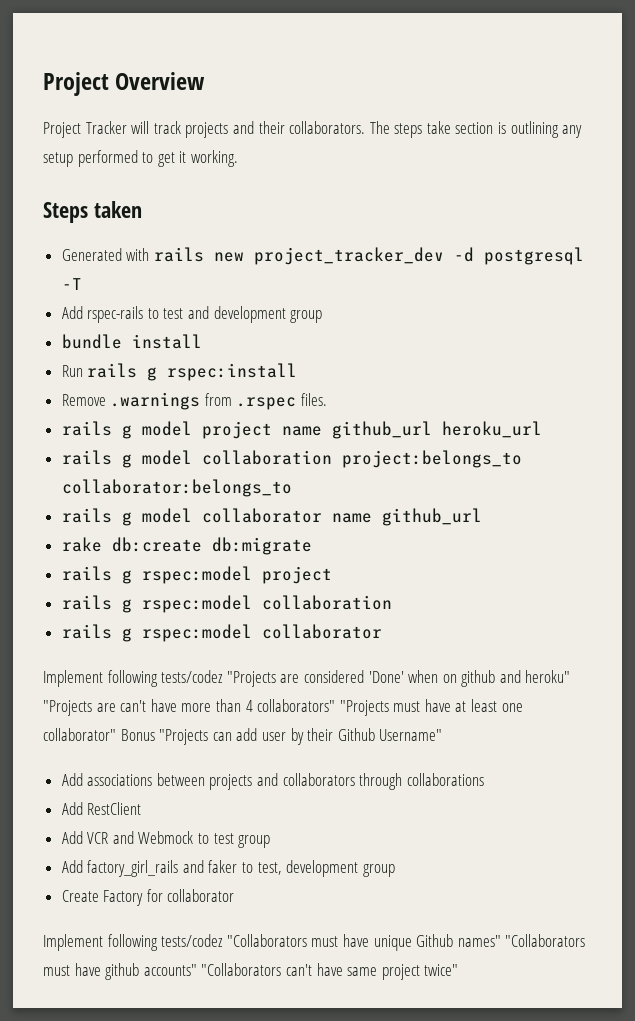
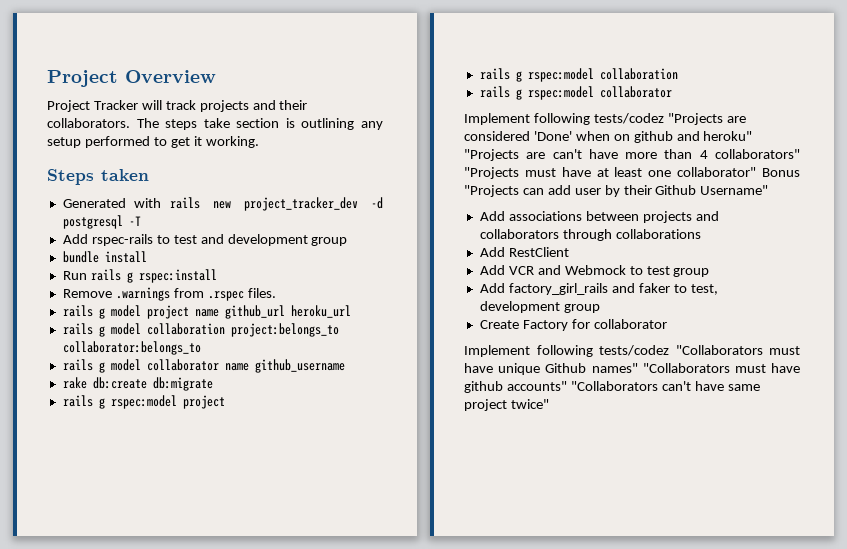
[381,508,482,526] github_url -> [254,359,345,373] github_username

